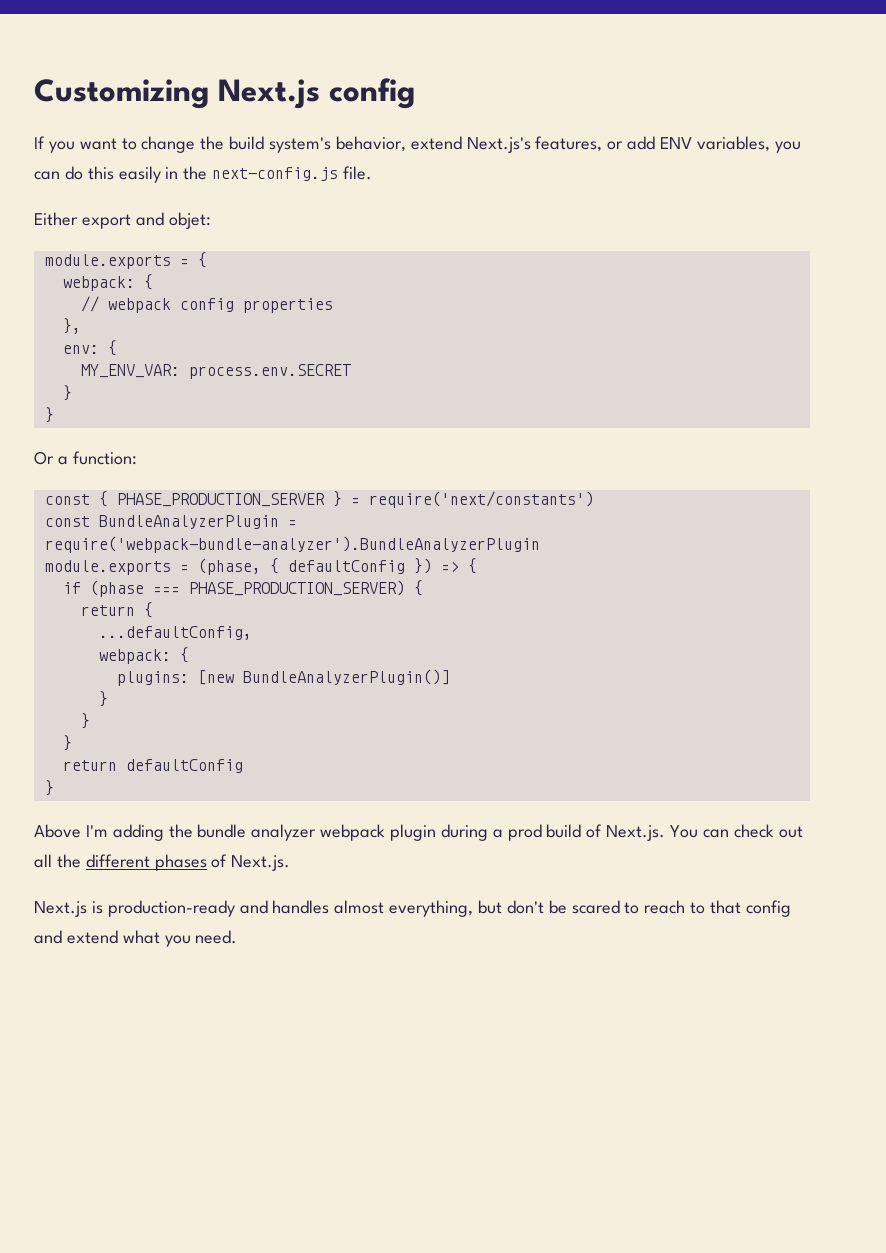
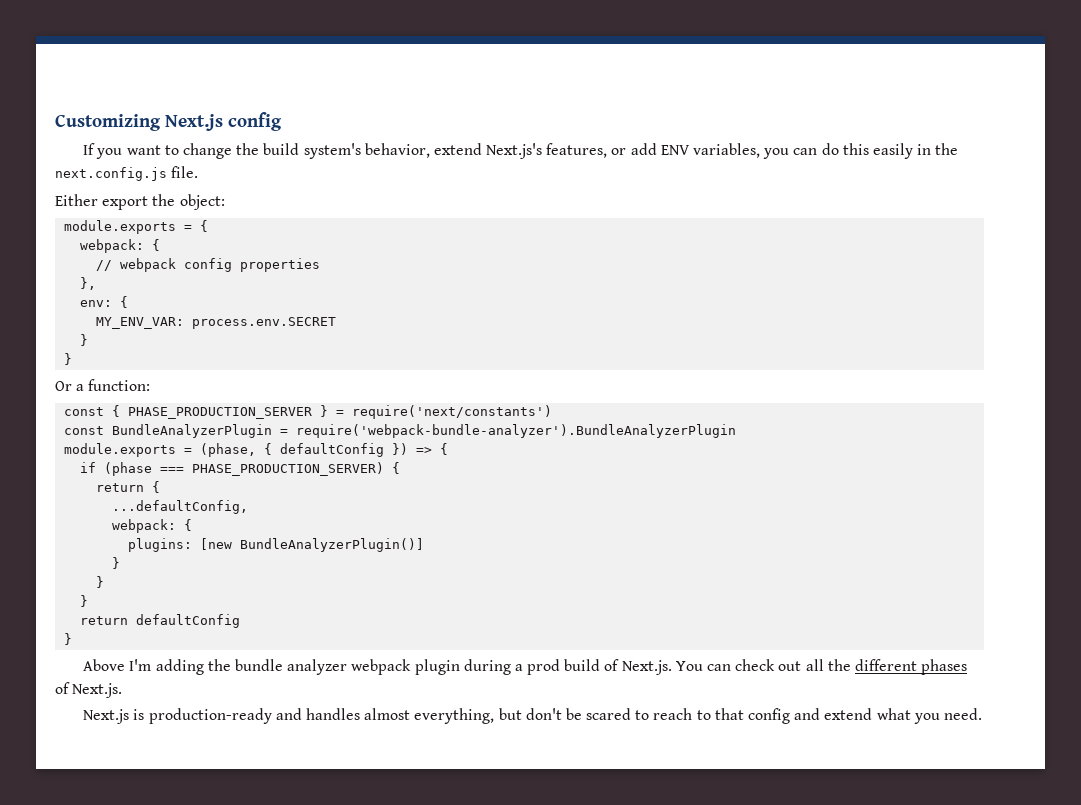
[212,167,339,181] next-config.js -> [55,167,167,181] next.config.js
[135,212,211,229] and objet: -> [152,194,225,210] the object:

